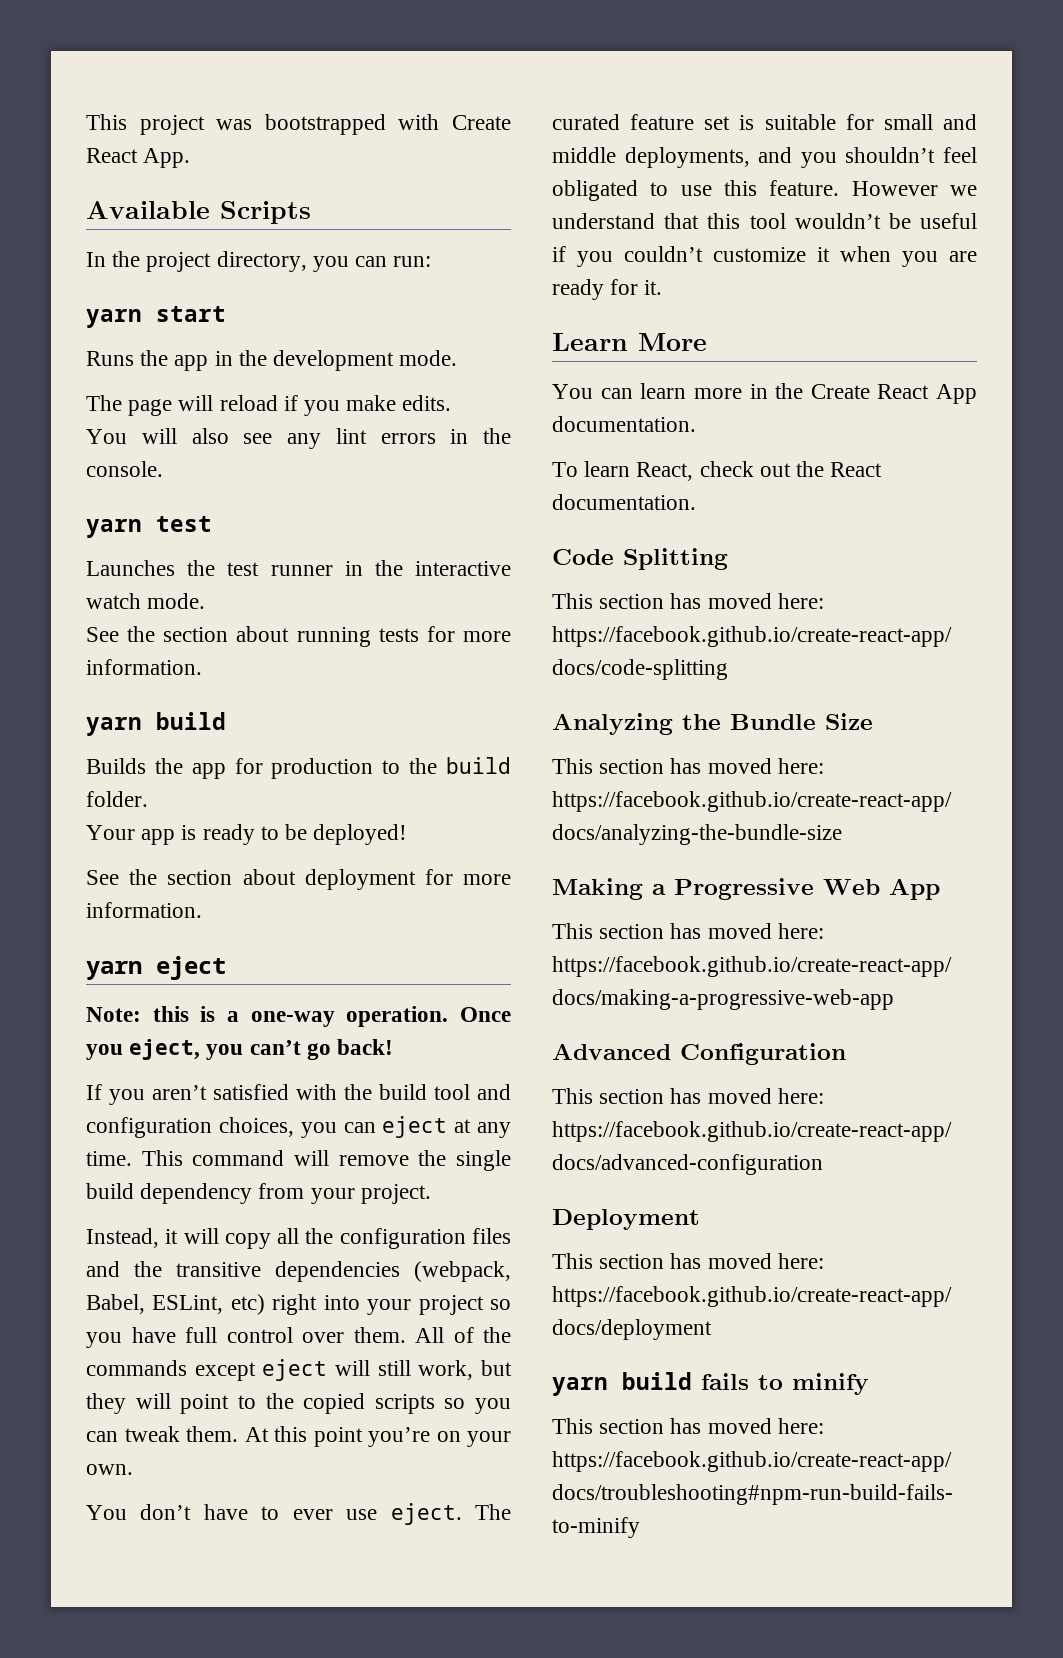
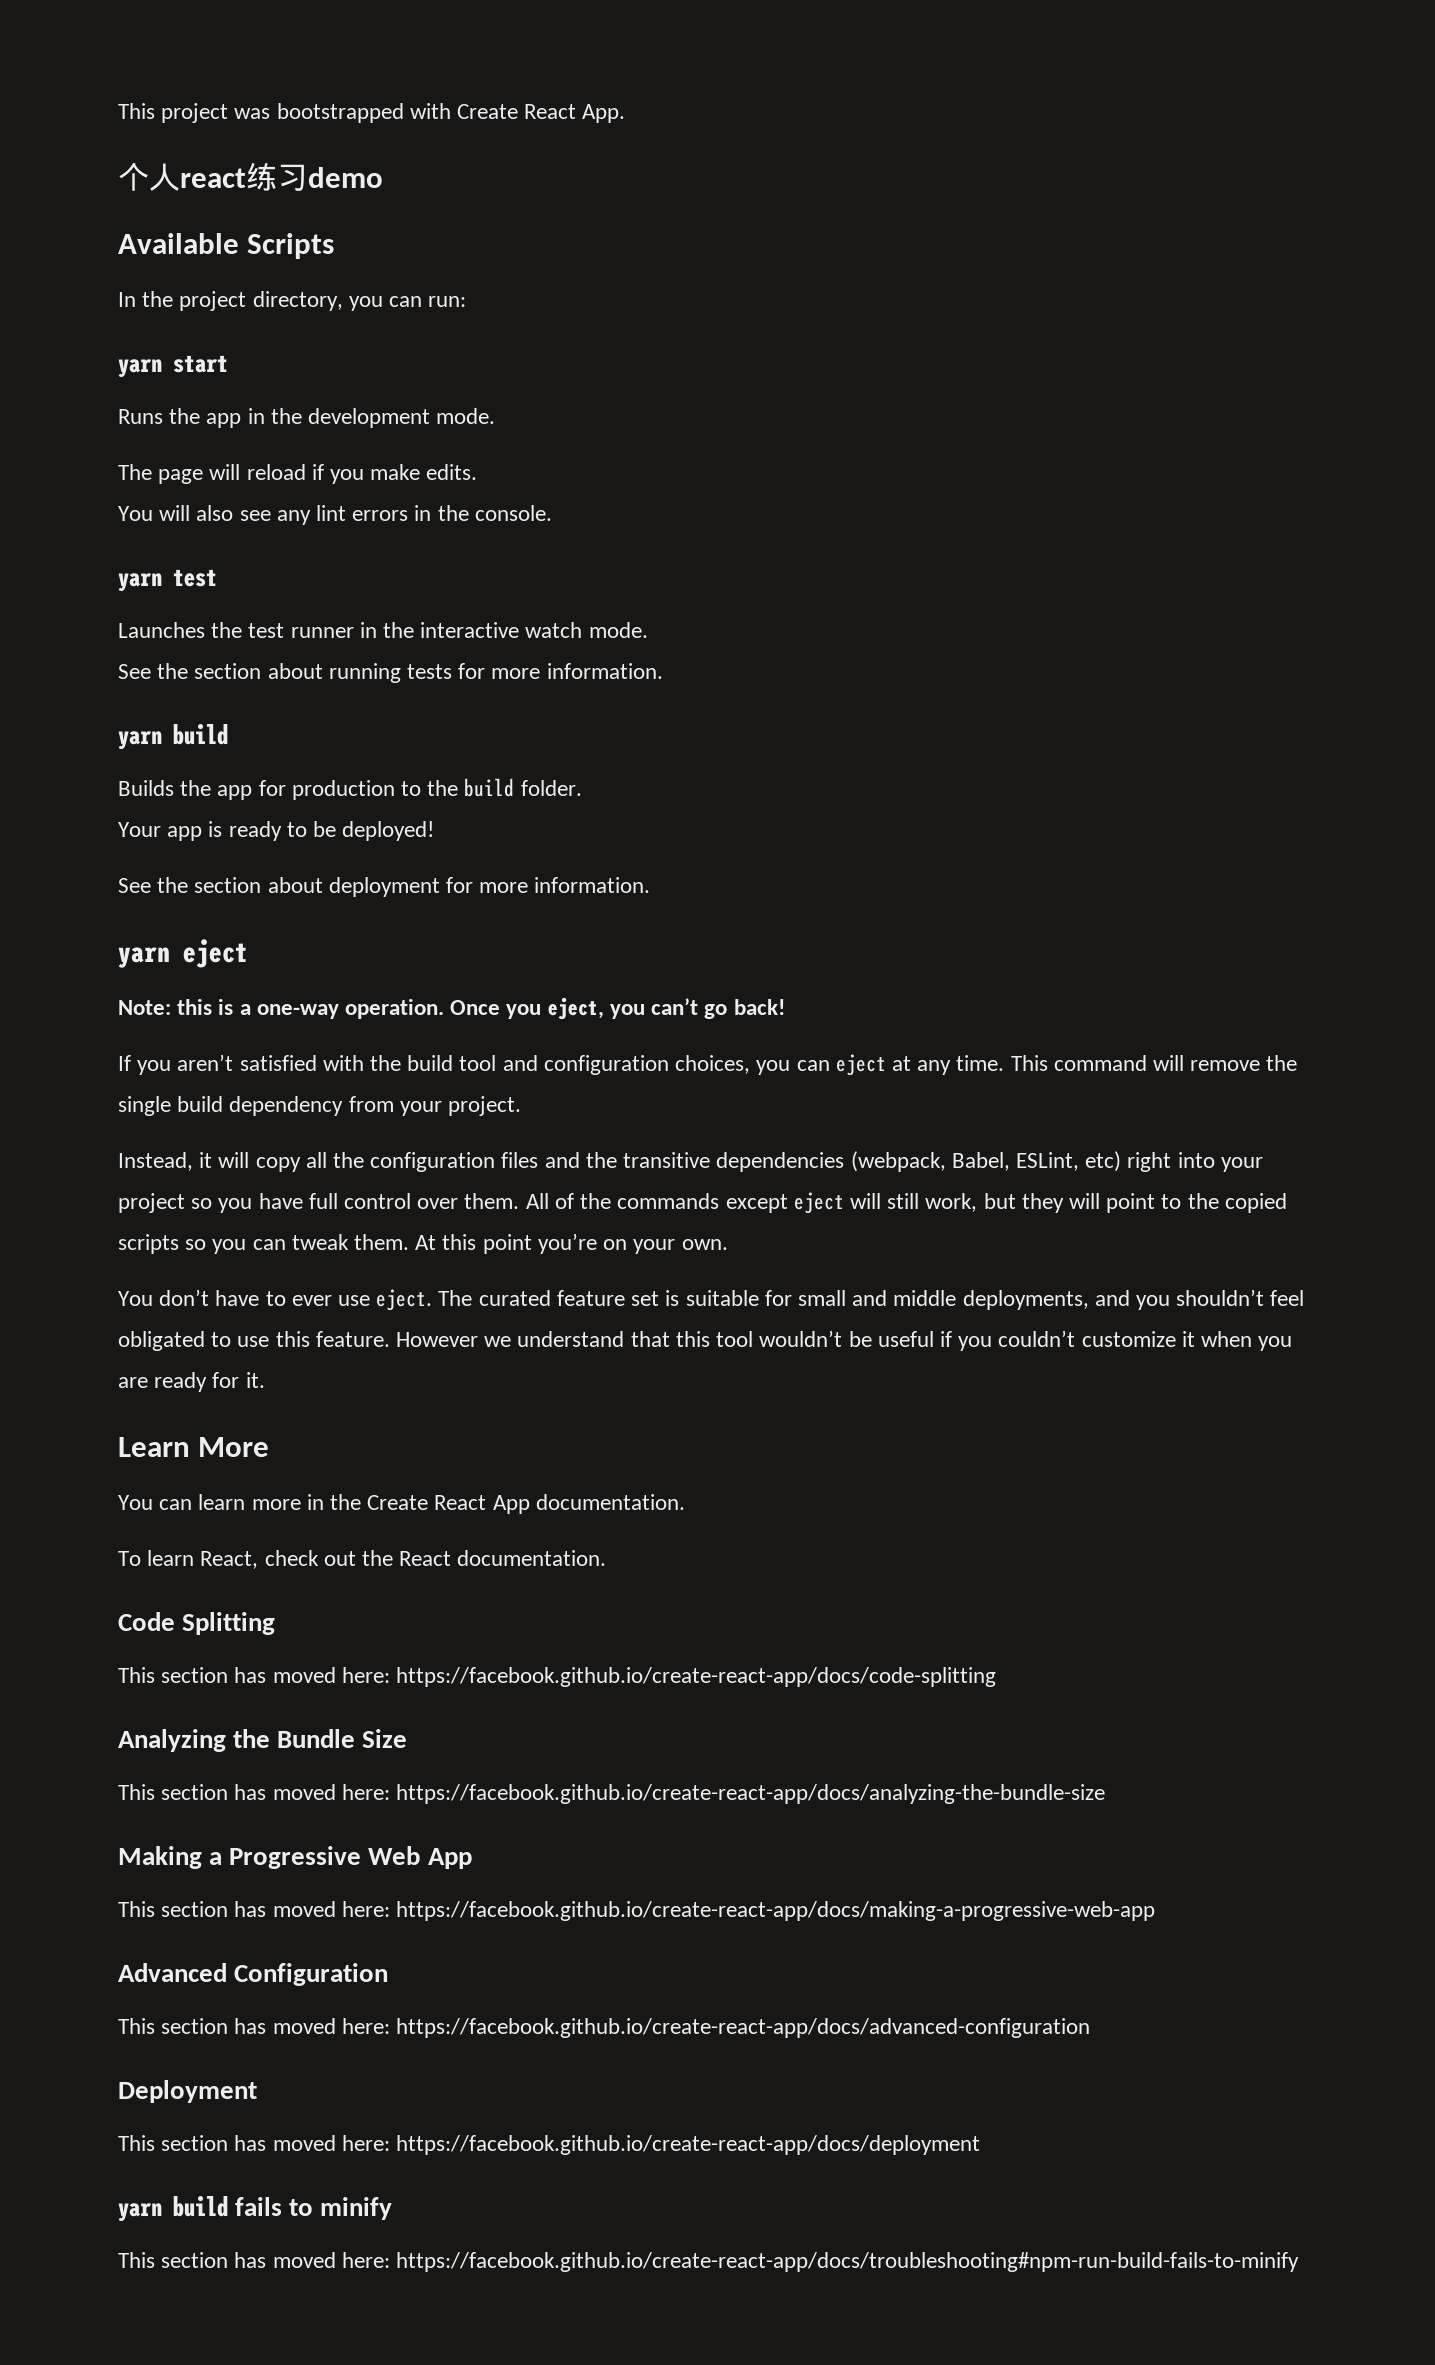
(191, 158) none -> [118,162,383,191] // 个人react练习demo

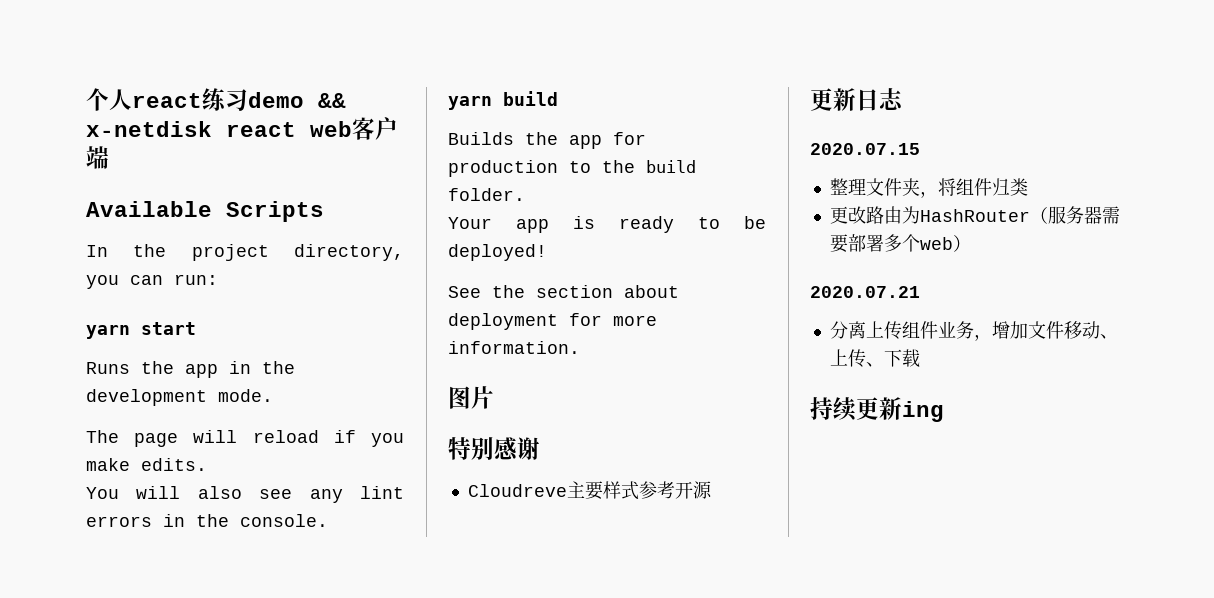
[118,103,626,123] This project was bootstrapped with Create React App. // -> (86, 99) none
(383, 177) none -> [318,93,346,108] [86,117,398,140] [86,146,109,169] && x-netdisk react web客户端
[118,569,217,592] [118,622,648,638] [118,663,663,683] // yarn test // Launches the test runner in the interactive watch mode. // See the section about running tests for more information. -> (328, 520) none
[118,939,248,968] [118,997,785,1020] [118,1054,1298,1076] [118,1096,522,1116] [118,1151,1263,1172] [118,1192,1287,1214] [118,1233,728,1254] [118,1289,1305,1311] [118,1330,1293,1351] [118,1372,265,1392] [118,1437,270,1457] [118,1494,685,1514] [118,1550,607,1569] [118,1612,276,1635] [118,1667,997,1687] [118,1729,408,1752] [118,1784,1106,1804] [118,1846,472,1869] [118,1901,1156,1921] [118,1963,389,1986] [118,2018,1091,2038] [118,2080,257,2103] [118,2135,981,2155] [118,2196,393,2222] [118,2252,1300,2272] yarn eject // Note: this is a one-way operation. Once you eject, you can’t go back! // If you aren’t satisfied with the build tool and configuration choices, you can eject at any time. This command will remove the single build dependency from your project. // Instead, it will copy all the configuration files and the transitive dependencies (webpack, Babel, ESLint, etc) right into your project so you have full control over them. All of the commands except eject will still work, but they will point to the copied scripts so you can tweak them. At this point you’re on your own. // You don’t have to ever use eject. The curated feature set is suitable for small and middle deployments, and you shouldn’t feel obligated to use this feature. However we understand that this tool wouldn’t be useful if you couldn’t customize it when you are ready for it. // Learn More // You can learn more in the Create React App documentation. // To learn React, check out the React documentation. // Code Splitting // This section has moved here: https://facebook.github.io/create-react-app/docs/code-splitting // Analyzing the Bundle Size // This section has moved here: https://facebook.github.io/create-react-app/docs/analyzing-the-bundle-size // Making a Progressive Web App // This section has moved here: https://facebook.github.io/create-react-app/docs/making-a-progressive-web-app // Advanced Configuration // This section has moved here: https://facebook.github.io/create-react-app/docs/advanced-configuration // Deployment // This section has moved here: https://facebook.github.io/create-react-app/docs/deployment // yarn build fails to minify // This section has moved here: https://facebook.github.io/create-react-app/docs/troubleshooting#npm-run-build-fails-to-minify -> [448,386,494,409] [448,437,540,461] [467,481,712,500] [810,88,904,111] [810,143,920,155] [829,178,1028,198] [829,206,1120,224] [829,234,971,253] [810,286,920,298] [829,321,1118,341] [829,349,920,368] [810,397,944,422] 图片 // 特别感谢 // Cloudreve主要样式参考开源 // 更新日志 // 2020.07.15 // 整理文件夹，将组件归类 // 更改路由为HashRouter（服务器需要部署多个web） // 2020.07.21 // 分离上传组件业务，增加文件移动、上传、下载 // 持续更新ing

